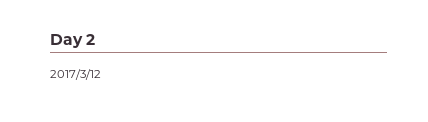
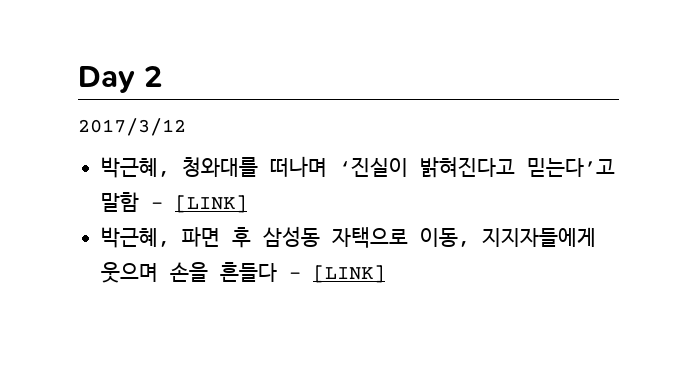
(101, 74) none -> [100,156,615,178] [100,192,247,213] [100,226,596,248] [100,262,385,283] // 박근혜, 청와대를 떠나며 ‘진실이 밝혀진다고 믿는다’고 말함 - [LINK] // 박근혜, 파면 후 삼성동 자택으로 이동, 지지자들에게 웃으며 손을 흔들다 - [LINK]

